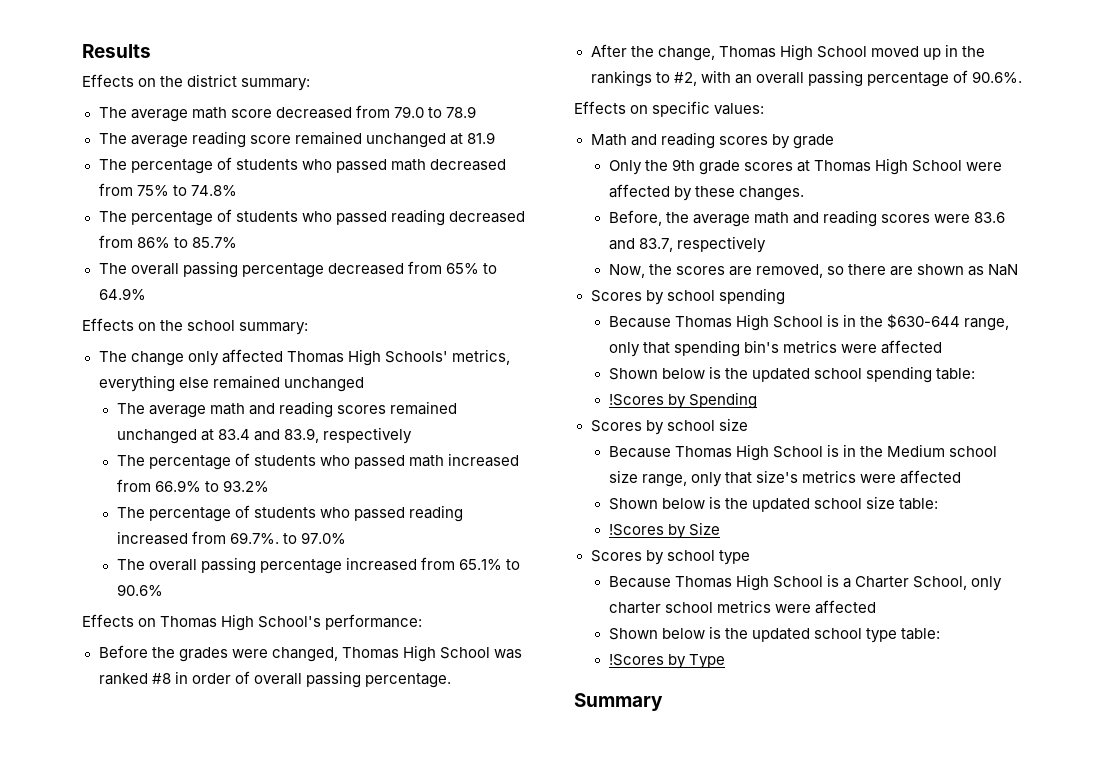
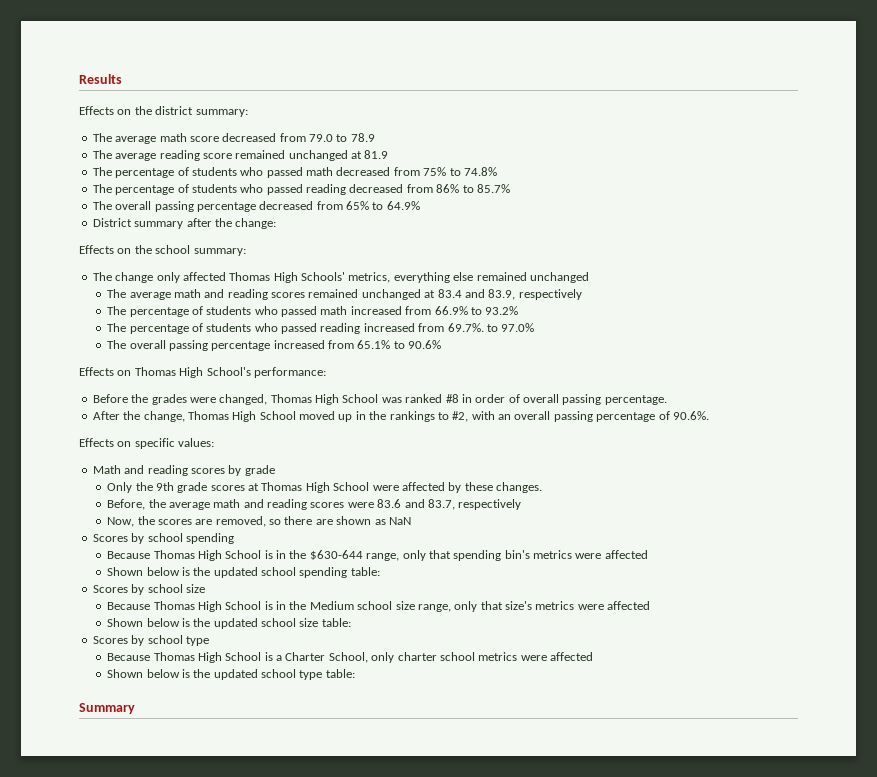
(146, 294) none -> [92,218,277,229] // District summary after the change:
[608,392,757,409] // !Scores by Spending -> (380, 571) none
[608,522,720,539] // !Scores by Size -> (351, 622) none
[608,654,725,669] // !Scores by Type -> (355, 673) none

